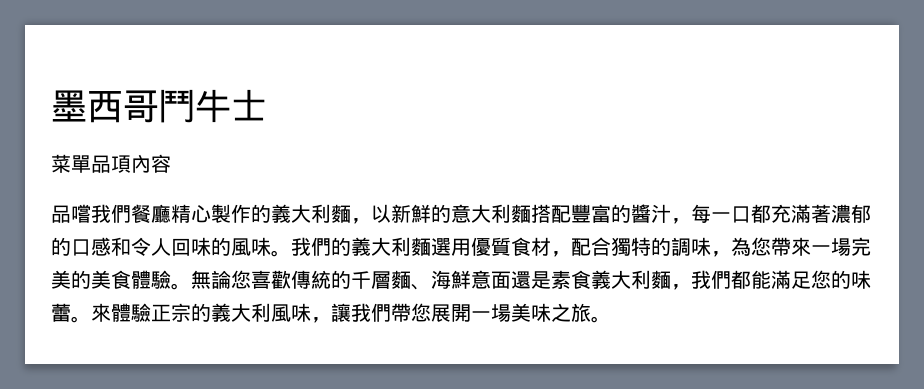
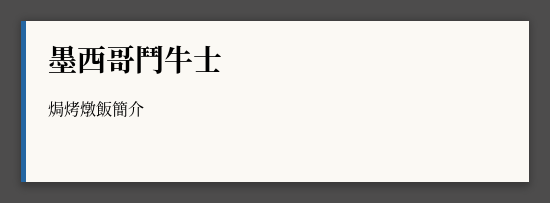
[51,154,171,173] [51,204,871,224] [51,237,871,257] [51,270,871,290] [51,303,611,323] 菜單品項內容 // 品嚐我們餐廳精心製作的義大利麵，以新鮮的意大利麵搭配豐富的醬汁，每一口都充滿著濃郁的口感和令人回味的風味。我們的義大利麵選用優質食材，配合獨特的調味，為您帶來一場完美的美食體驗。無論您喜歡傳統的千層麵、海鮮意面還是素食義大利麵，我們都能滿足您的味蕾。來體驗正宗的義大利風味，讓我們帶您展開一場美味之旅。 -> [48,101,144,118] 焗烤燉飯簡介

